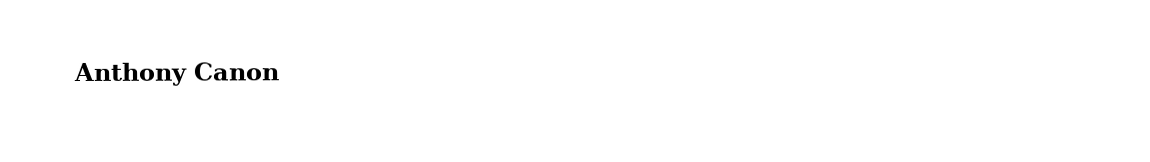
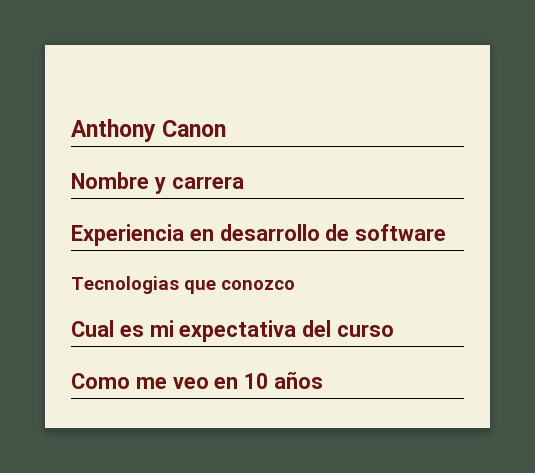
(279, 71) none -> [71,172,244,194] [71,224,447,246] [71,276,295,294] [71,320,395,342] [71,371,324,389] // Nombre y carrera // Experiencia en desarrollo de software // Tecnologias que conozco // Cual es mi expectativa del curso // Como me veo en 10 años

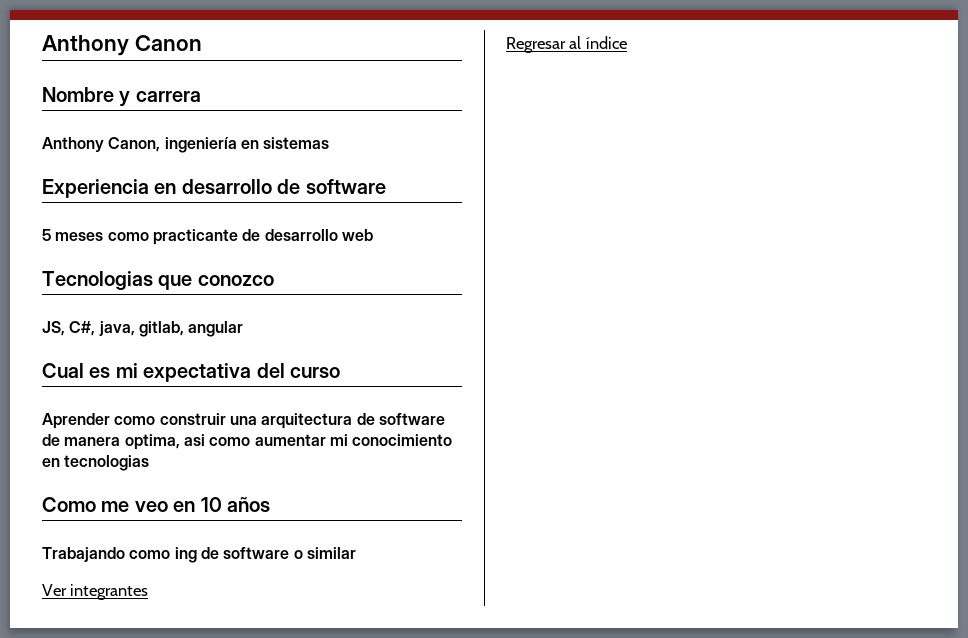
(244, 182) none -> [42,137,330,153] // Anthony Canon, ingeniería en sistemas
[71,276,295,294] Tecnologias que conozco -> [42,229,373,245] [42,271,274,290] [42,321,244,337] 5 meses como practicante de desarrollo web // Tecnologias que conozco // JS, C#, java, gitlab, angular
(395, 330) none -> [42,413,445,429] [42,434,453,450] [42,455,150,471] // Aprender como construir una arquitectura de software de manera optima, asi como aumentar mi conocimiento en tecnologias
(324, 380) none -> [42,547,356,563] [42,584,149,600] [506,36,627,53] // Trabajando como ing de software o similar // Ver integrantes // Regresar al índice

